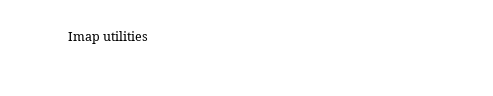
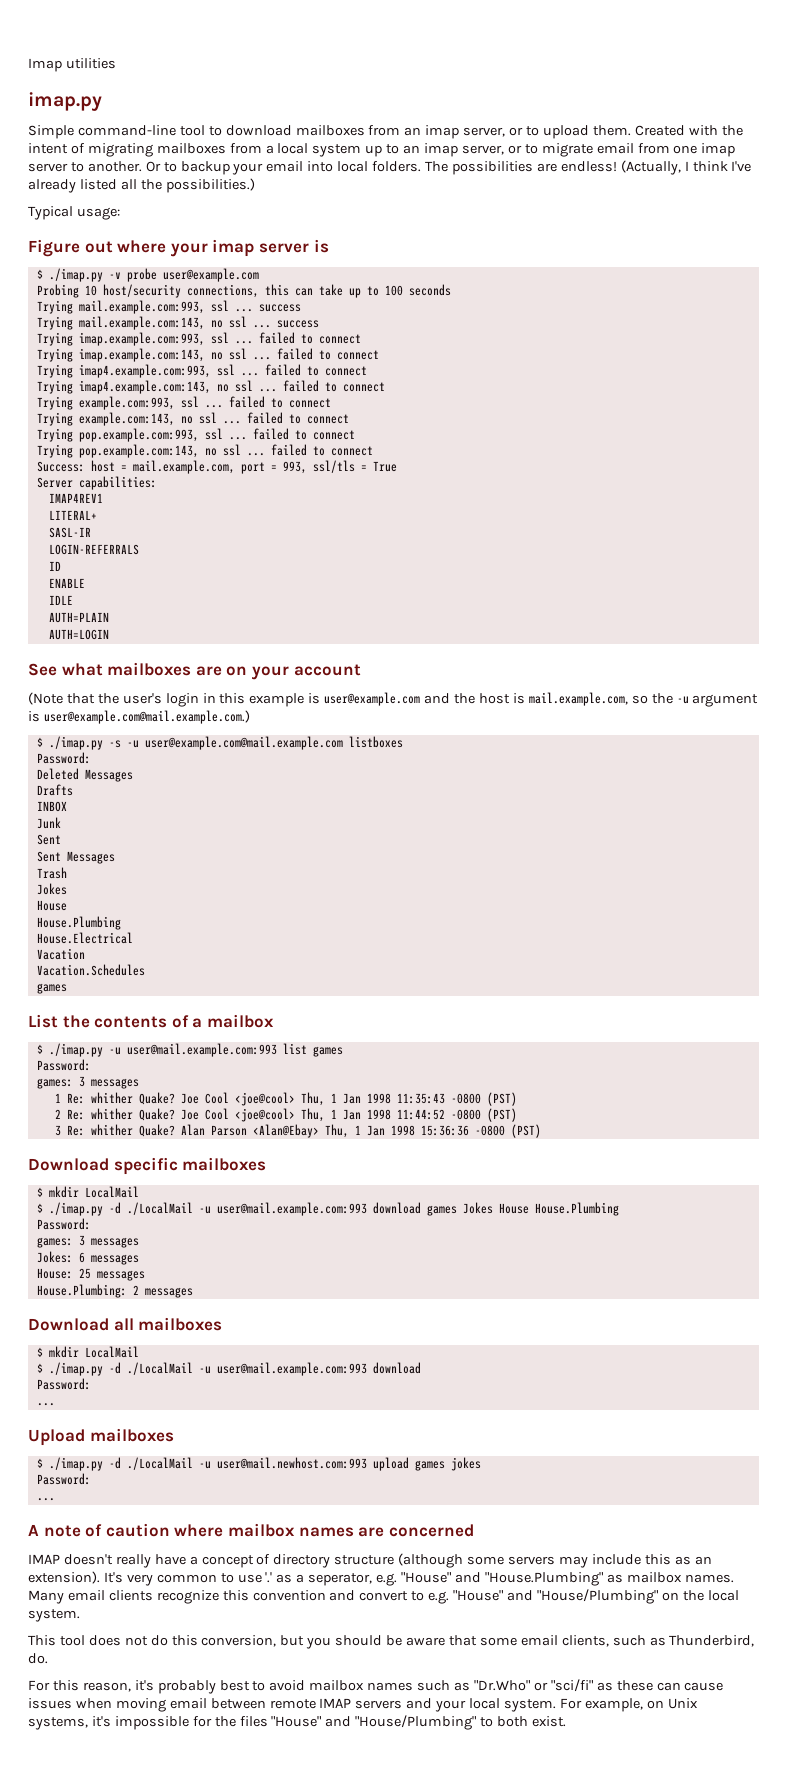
(149, 36) none -> [28,92,102,111] [28,125,743,139] [28,143,736,157] [28,160,752,175] [28,178,255,193] [28,206,120,220] [28,239,329,257] [36,268,259,282] [36,284,451,298] [36,300,301,314] [36,316,319,330] [36,332,361,346] [36,348,379,362] [36,364,367,378] [36,380,385,394] [36,396,331,410] [36,412,349,426] [36,428,355,442] [36,444,373,458] [36,460,397,474] [36,476,157,490] [48,493,103,503] [48,510,97,520] [48,527,91,538] [48,544,139,555] [48,561,61,571] [48,578,85,588] [48,595,73,605] [48,612,109,623] [48,629,109,640] [28,662,361,680] [28,692,759,707] [28,710,250,724] [36,736,403,750] [36,752,91,764] [36,768,133,782] [36,784,73,796] [36,801,67,812] [36,817,61,829] [36,834,61,845] [36,851,115,864] [36,867,67,879] [36,883,67,895] [36,900,67,911] [36,916,121,930] [36,932,133,944] [36,948,85,960] [36,964,145,976] [36,983,67,994] [28,1014,274,1028] [36,1043,343,1057] [36,1059,91,1071] [36,1076,139,1089] [54,1092,517,1106] [54,1108,517,1122] [54,1124,541,1138] [28,1157,267,1175] [36,1186,139,1198] [36,1202,619,1216] [36,1218,91,1230] [36,1235,139,1248] [36,1251,139,1265] [36,1268,145,1281] [36,1284,193,1298] [28,1317,223,1331] [36,1346,139,1358] [36,1362,421,1376] [36,1378,91,1390] [36,1403,55,1406] [28,1428,174,1446] [36,1457,481,1471] [36,1473,91,1485] [36,1498,55,1501] [28,1523,474,1537] [28,1553,712,1568] [28,1571,734,1586] [28,1589,739,1604] [28,1609,80,1622] [28,1635,755,1649] [28,1653,48,1664] [28,1679,724,1694] [28,1698,698,1712] [28,1715,567,1730] // imap.py // Simple command-line tool to download mailboxes from an imap server, or to upload them. Created with the intent of migrating mailboxes from a local system up to an imap server, or to migrate email from one imap server to another. Or to backup your email into local folders. The possibilities are endless! (Actually, I think I've already listed all the possibilities.) // Typical usage: // Figure out where your imap server is // $ ./imap.py -v probe user@example.com // Probing 10 host/security connections, this can take up to 100 seconds // Trying mail.example.com:993, ssl ... success // Trying mail.example.com:143, no ssl ... success // Trying imap.example.com:993, ssl ... failed to connect // Trying imap.example.com:143, no ssl ... failed to connect // Trying imap4.example.com:993, ssl ... failed to connect // Trying imap4.example.com:143, no ssl ... failed to connect // Trying example.com:993, ssl ... failed to connect // Trying example.com:143, no ssl ... failed to connect // Trying pop.example.com:993, ssl ... failed to connect // Trying pop.example.com:143, no ssl ... failed to connect // Success: host = mail.example.com, port = 993, ssl/tls = True // Server capabilities: // IMAP4REV1 // LITERAL+ // SASL-IR // LOGIN-REFERRALS // ID // ENABLE // IDLE // AUTH=PLAIN // AUTH=LOGIN // See what mailboxes are on your account // (Note that the user's login in this example is user@example.com and the host is mail.example.com, so the -u argument is user@example.com@mail.example.com.) // $ ./imap.py -s -u user@example.com@mail.example.com listboxes // Password: // Deleted Messages // Drafts // INBOX // Junk // Sent // Sent Messages // Trash // Jokes // House // House.Plumbing // House.Electrical // Vacation // Vacation.Schedules // games // List the contents of a mailbox // $ ./imap.py -u user@mail.example.com:993 list games // Password: // games: 3 messages // 1 Re: whither Quake? Joe Cool <joe@cool> Thu, 1 Jan 1998 11:35:43 -0800 (PST) // 2 Re: whither Quake? Joe Cool <joe@cool> Thu, 1 Jan 1998 11:44:52 -0800 (PST) // 3 Re: whither Quake? Alan Parson <Alan@Ebay> Thu, 1 Jan 1998 15:36:36 -0800 (PST) // Download specific mailboxes // $ mkdir LocalMail // $ ./imap.py -d ./LocalMail -u user@mail.example.com:993 download games Jokes House House.Plumbing // Password: // games: 3 messages // Jokes: 6 messages // House: 25 messages // House.Plumbing: 2 messages // Download all mailboxes // $ mkdir LocalMail // $ ./imap.py -d ./LocalMail -u user@mail.example.com:993 download // Password: // ... // Upload mailboxes // $ ./imap.py -d ./LocalMail -u user@mail.newhost.com:993 upload games jokes // Password: // ... // A note of caution where mailbox names are concerned // IMAP doesn't really have a concept of directory structure (although some servers may include this as an extension). It's very common to use '.' as a seperator, e.g. "House" and "House.Plumbing" as mailbox names. Many email clients recognize this convention and convert to e.g. "House" and "House/Plumbing" on the local system. // This tool does not do this conversion, but you should be aware that some email clients, such as Thunderbird, do. // For this reason, it's probably best to avoid mailbox names such as "Dr.Who" or "sci/fi" as these can cause issues when moving email between remote IMAP servers and your local system. For example, on Unix systems, it's impossible for the files "House" and "House/Plumbing" to both exist.

